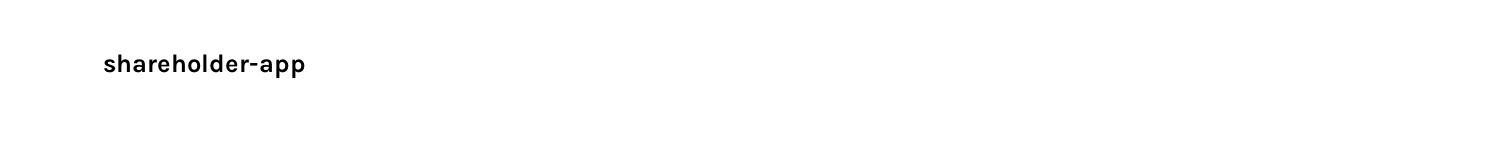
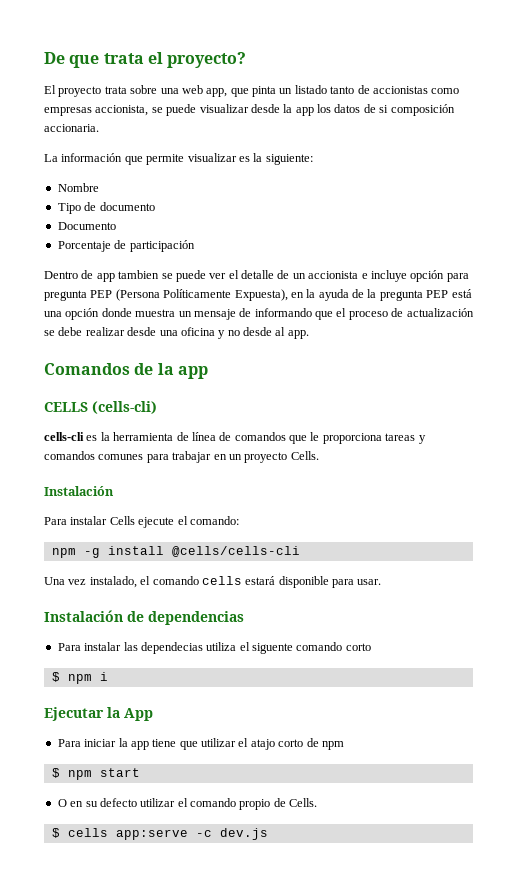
[103,54,306,79] shareholder-app -> [44,52,247,68] [44,85,460,97] [44,104,455,116] [44,124,99,132] [44,153,313,165] [57,183,99,192] [57,202,155,214] [57,222,116,230] [57,240,195,252] [44,270,469,282] [44,289,472,301] [44,308,474,320] [44,327,309,339] [44,363,208,379] [44,401,157,414] [44,432,426,444] [44,451,319,463] [44,486,114,496] [44,516,239,528] [51,546,300,558] [44,576,382,588] [44,610,244,625] [57,642,371,654] [51,672,108,684] [44,707,153,721] [57,738,344,750] [51,768,140,780] [57,798,318,810] [51,828,268,840] De que trata el proyecto? // El proyecto trata sobre una web app, que pinta un listado tanto de accionistas como empresas accionista, se puede visualizar desde la app los datos de si composición accionaria. // La información que permite visualizar es la siguiente: // Nombre // Tipo de documento // Documento // Porcentaje de participación // Dentro de app tambien se puede ver el detalle de un accionista e incluye opción para pregunta PEP (Persona Políticamente Expuesta), en la ayuda de la pregunta PEP está una opción donde muestra un mensaje de informando que el proceso de actualización se debe realizar desde una oficina y no desde al app. // Comandos de la app // CELLS (cells-cli) // cells-cli es la herramienta de línea de comandos que le proporciona tareas y comandos comunes para trabajar en un proyecto Cells. // Instalación // Para instalar Cells ejecute el comando: // npm -g install @cells/cells-cli // Una vez instalado, el comando cells estará disponible para usar. // Instalación de dependencias // Para instalar las dependecias utiliza el siguente comando corto // $ npm i // Ejecutar la App // Para iniciar la app tiene que utilizar el atajo corto de npm // $ npm start // O en su defecto utilizar el comando propio de Cells. // $ cells app:serve -c dev.js

